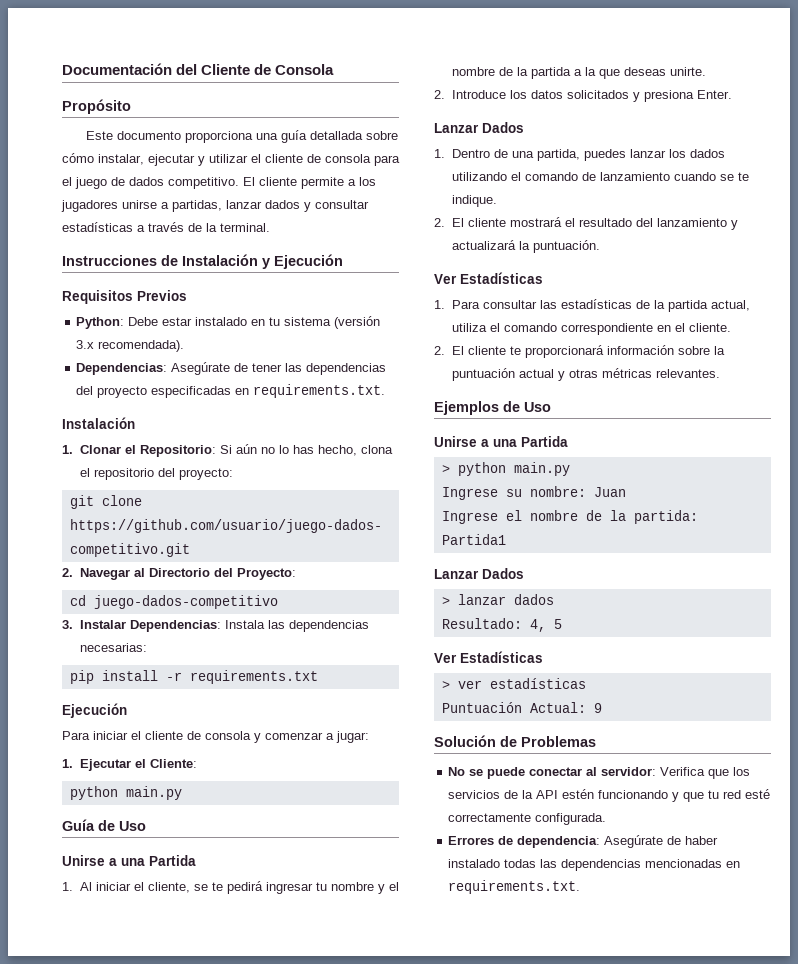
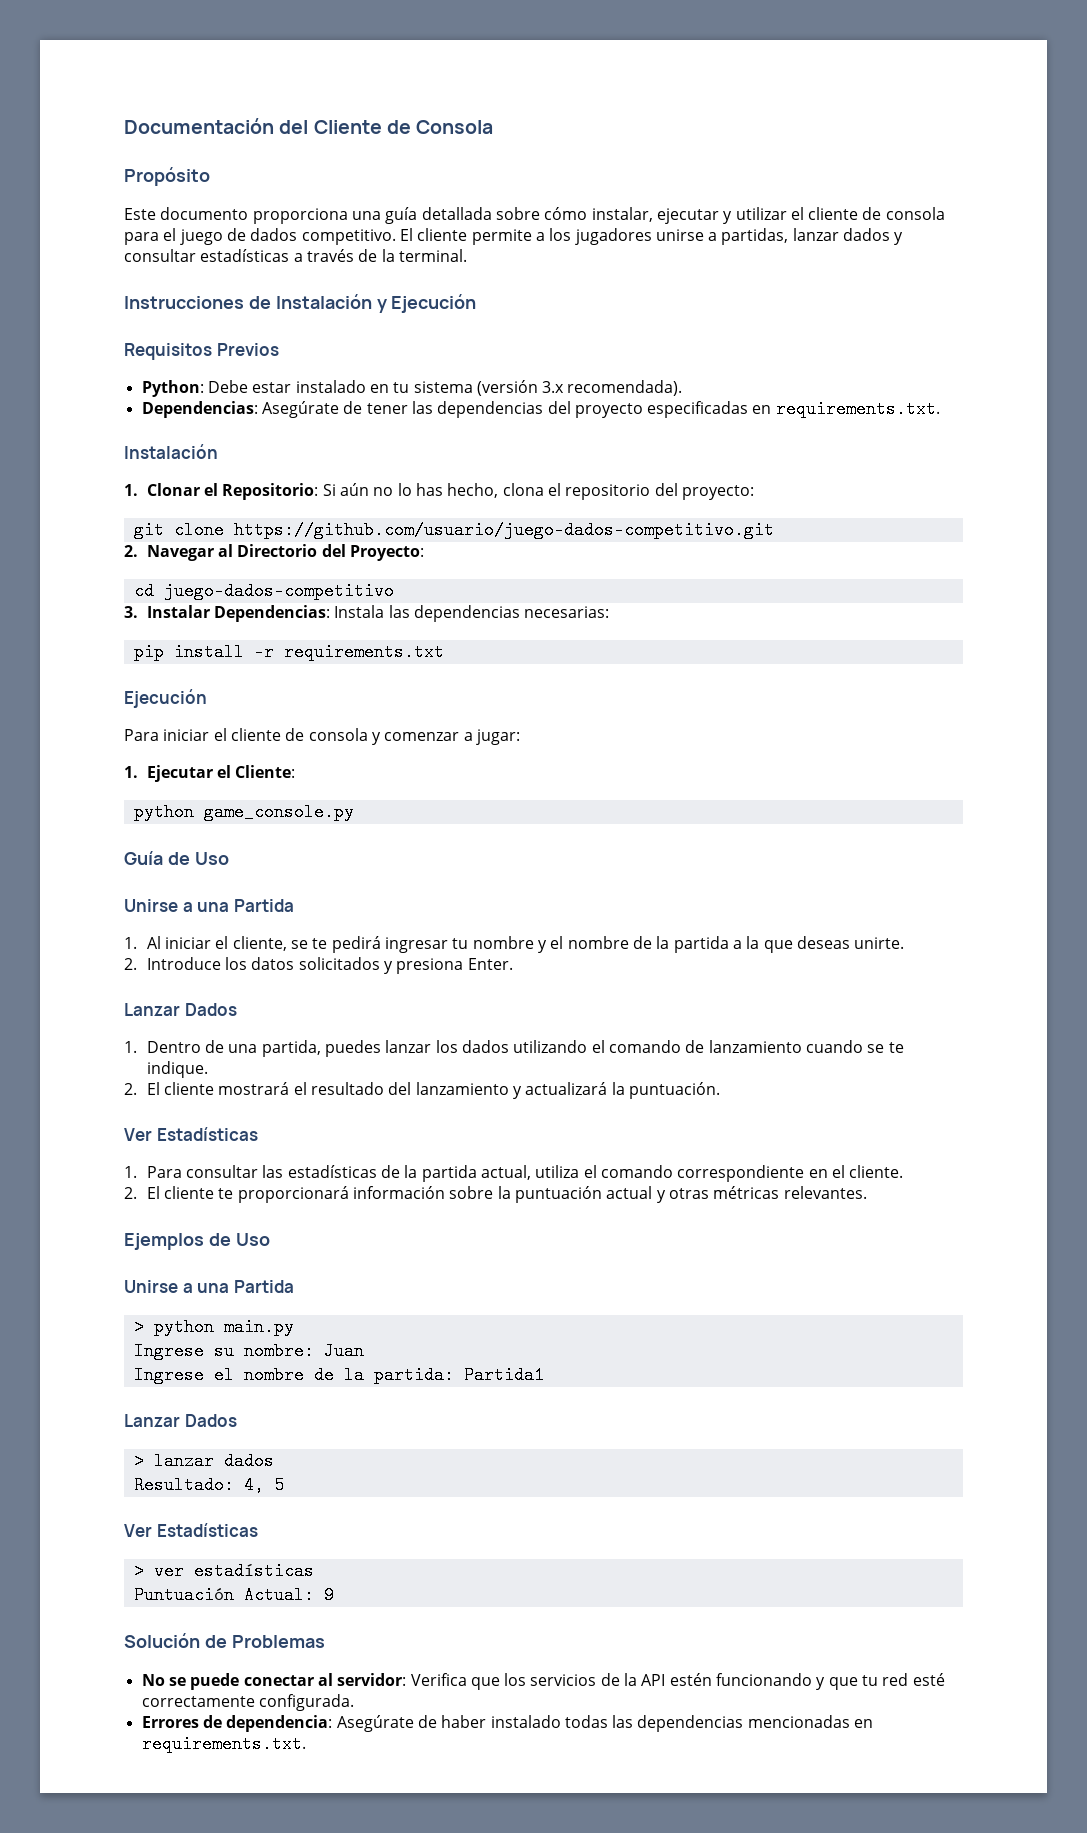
[125,786,182,800] main.py -> [203,803,354,821] game_console.py

